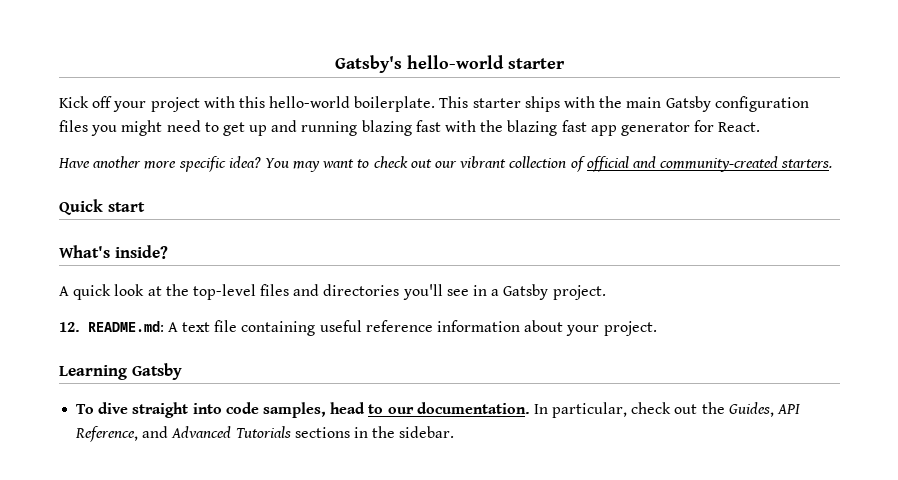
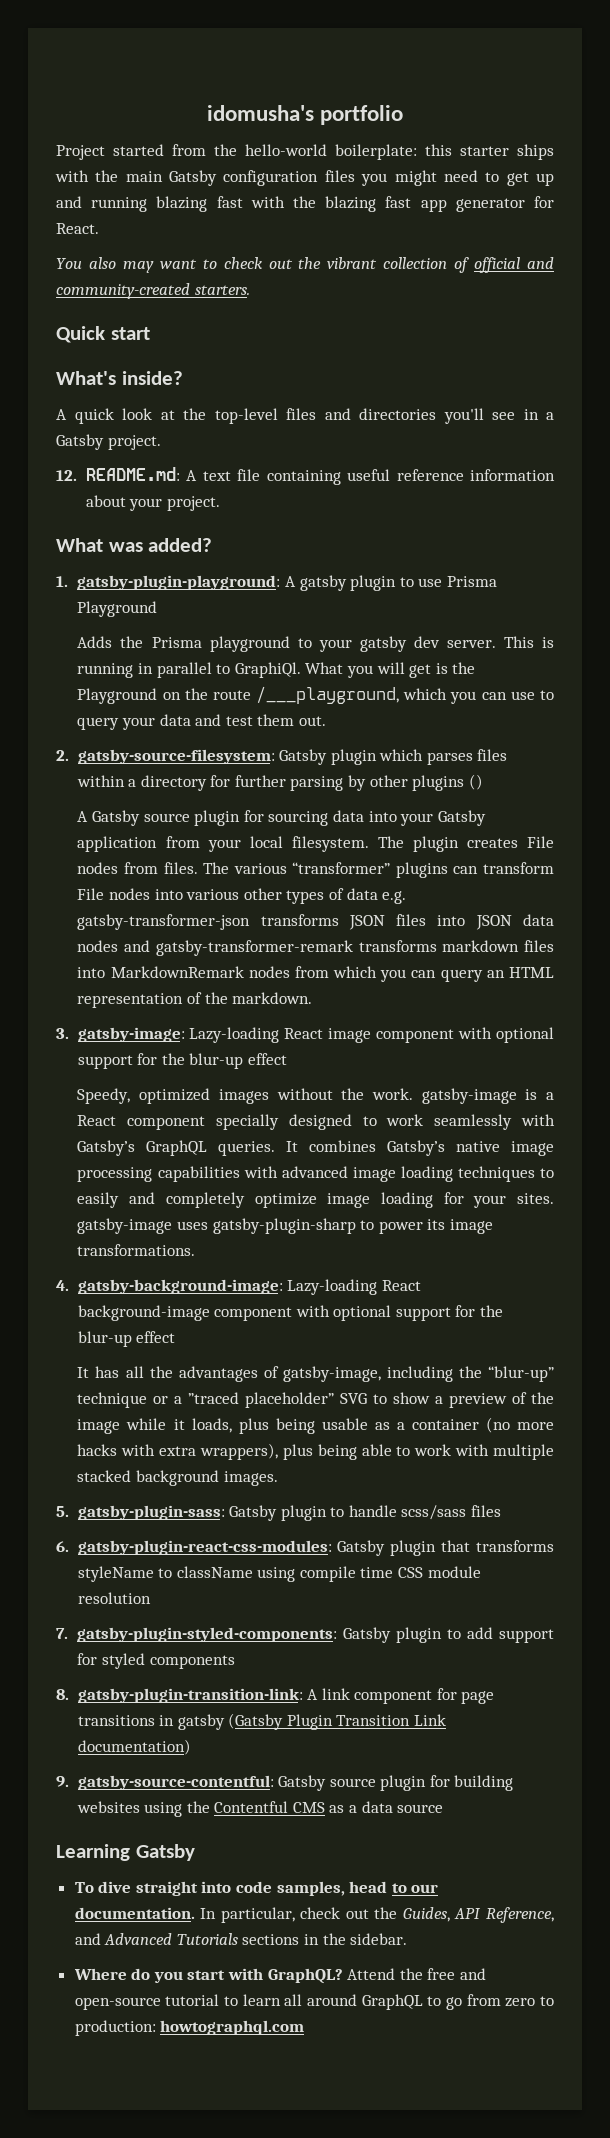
[335,55,565,73] [59,96,469,112] Gatsby's hello-world starter // Kick off your project with this hello-world boilerplate. This -> [206,105,404,125] [56,144,452,160] idomusha's portfolio // Project started from the hello-world boilerplate: this
[58,156,289,172] Have another more specific idea? You -> [56,257,116,269] You also
[435,161,458,168] our -> [298,257,322,269] the
(657, 328) none -> [56,538,213,552] [56,575,497,591] [77,601,158,617] [77,636,554,652] [77,662,476,678] [77,686,555,704] [77,714,326,730] [56,749,508,765] [76,774,483,791] [77,810,486,826] [77,836,554,852] [77,862,554,878] [77,888,407,904] [77,914,554,930] [77,940,554,956] [77,966,555,982] [77,992,313,1008] [56,1027,554,1043] [77,1053,287,1069] [77,1088,554,1104] [77,1114,555,1130] [77,1140,554,1156] [77,1166,554,1182] [77,1192,554,1208] [77,1218,493,1234] [77,1244,196,1256] [56,1279,421,1295] [77,1305,504,1321] [77,1331,176,1347] [77,1366,554,1382] [77,1392,554,1408] [77,1417,554,1434] [77,1443,555,1460] [77,1470,278,1486] [56,1505,502,1521] [56,1540,554,1556] [77,1566,481,1582] [77,1592,151,1604] [56,1627,554,1643] [77,1653,235,1669] [56,1688,495,1704] [77,1713,447,1730] [77,1739,191,1755] [56,1775,514,1791] [76,1801,444,1817] // What was added? // 1. gatsby-plugin-playground: A gatsby plugin to use Prisma Playground // Adds the Prisma playground to your gatsby dev server. This is running in parallel to GraphiQl. What you will get is the Playground on the route /___playground, which you can use to query your data and test them out. // 2. gatsby-source-filesystem: Gatsby plugin which parses files within a directory for further parsing by other plugins () // A Gatsby source plugin for sourcing data into your Gatsby application from your local filesystem. The plugin creates File nodes from files. The various “transformer” plugins can transform File nodes into various other types of data e.g. gatsby-transformer-json transforms JSON files into JSON data nodes and gatsby-transformer-remark transforms markdown files into MarkdownRemark nodes from which you can query an HTML representation of the markdown. // 3. gatsby-image: Lazy-loading React image component with optional support for the blur-up effect // Speedy, optimized images without the work. gatsby-image is a React component specially designed to work seamlessly with Gatsby’s GraphQL queries. It combines Gatsby’s native image processing capabilities with advanced image loading techniques to easily and completely optimize image loading for your sites. gatsby-image uses gatsby-plugin-sharp to power its image transformations. // 4. gatsby-background-image: Lazy-loading React background-image component with optional support for the blur-up effect // It has all the advantages of gatsby-image, including the “blur-up” technique or a ”traced placeholder” SVG to show a preview of the image while it loads, plus being usable as a container (no more hacks with extra wrappers), plus being able to work with multiple stacked background images. // 5. gatsby-plugin-sass: Gatsby plugin to handle scss/sass files // 6. gatsby-plugin-react-css-modules: Gatsby plugin that transforms styleName to className using compile time CSS module resolution // 7. gatsby-plugin-styled-components: Gatsby plugin to add support for styled components // 8. gatsby-plugin-transition-link: A link component for page transitions in gatsby (Gatsby Plugin Transition Link documentation) // 9. gatsby-source-contentful: Gatsby source plugin for building websites using the Contentful CMS as a data source
(455, 432) none -> [73,1968,487,1984] [74,1994,555,2010] [74,2020,305,2036] // Where do you start with GraphQL? Attend the free and open-source tutorial to learn all around GraphQL to go from zero to production: howtographql.com

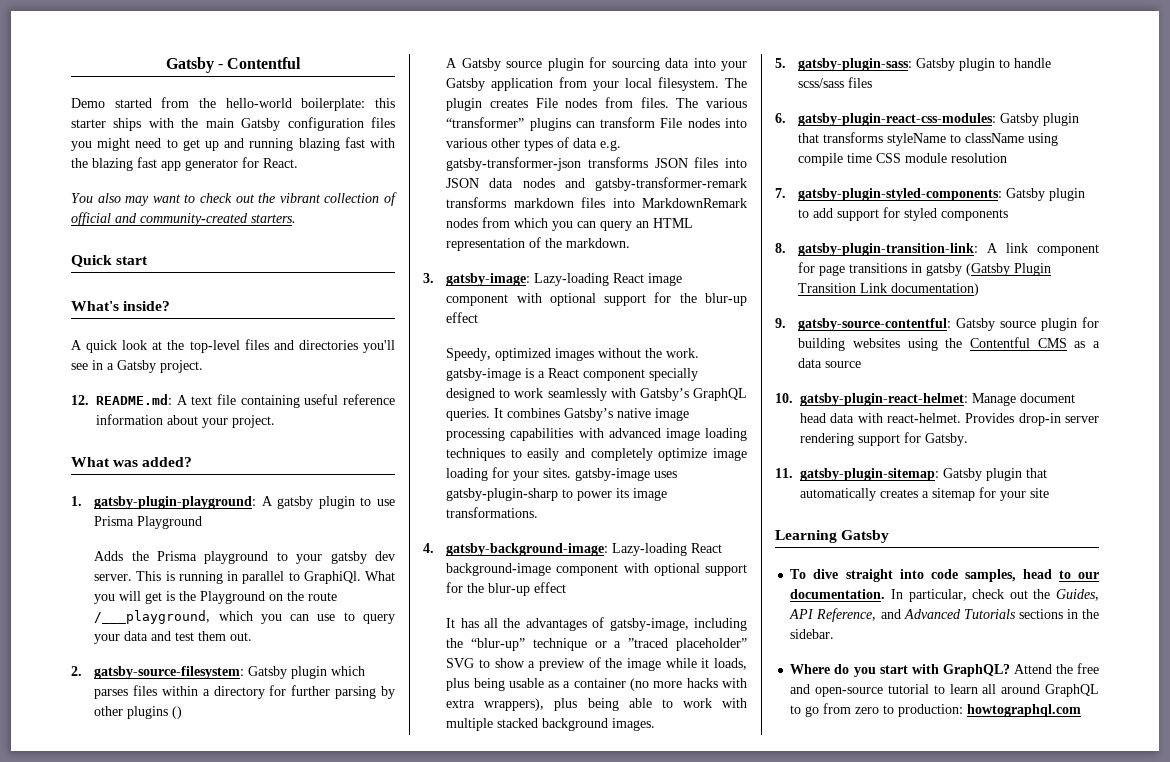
[206,105,404,125] [56,145,105,160] idomusha's portfolio // Project -> [165,57,302,73] [71,98,105,108] Gatsby - Contentful // Demo
(444, 1808) none -> [775,393,1075,406] [800,413,1099,426] [800,432,968,446] [775,468,1047,481] [800,487,1049,501] // 10. gatsby-plugin-react-helmet: Manage document head data with react-helmet. Provides drop-in server rendering support for Gatsby. // 11. gatsby-plugin-sitemap: Gatsby plugin that automatically creates a sitemap for your site

